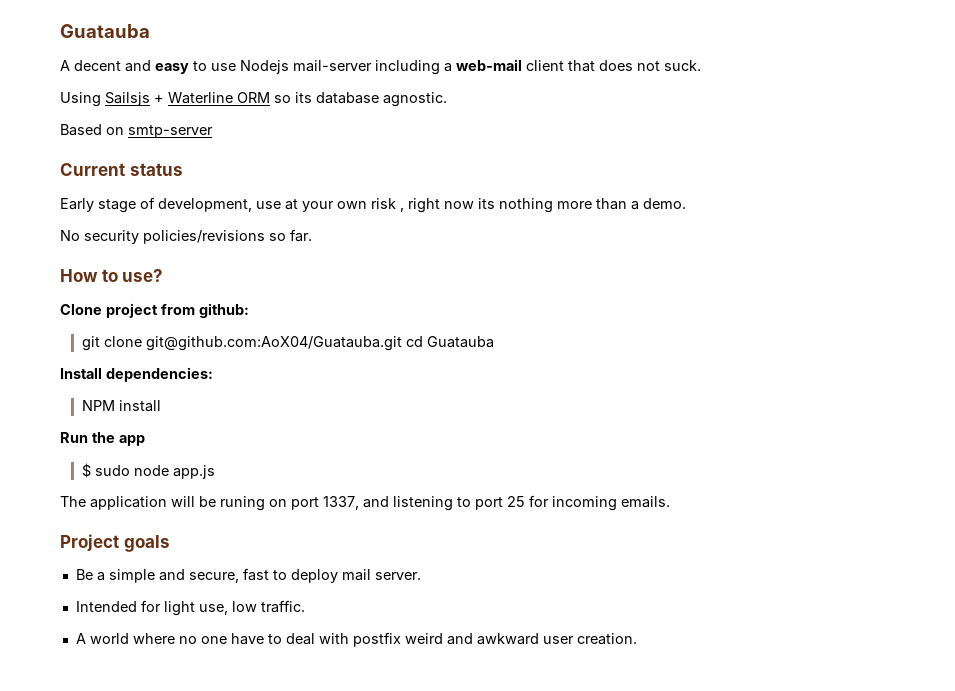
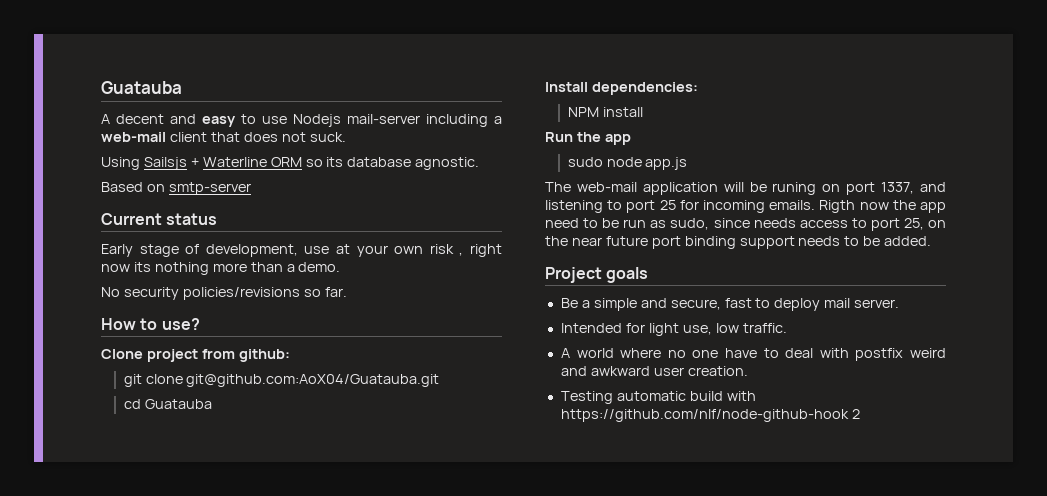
(402, 343) none -> (440, 380) //
[81,463,91,478] $ -> (631, 139) none
(86, 501) none -> [576,182,637,192] web-mail
(670, 502) none -> [819,200,946,213] [545,218,946,231] [545,236,932,249] Rigth now the app need to be run as sudo, since needs access to port 25, on the near future port binding support needs to be added.
(637, 639) none -> [560,391,756,404] [560,409,860,422] // Testing automatic build with https://github.com/nlf/node-github-hook 2

